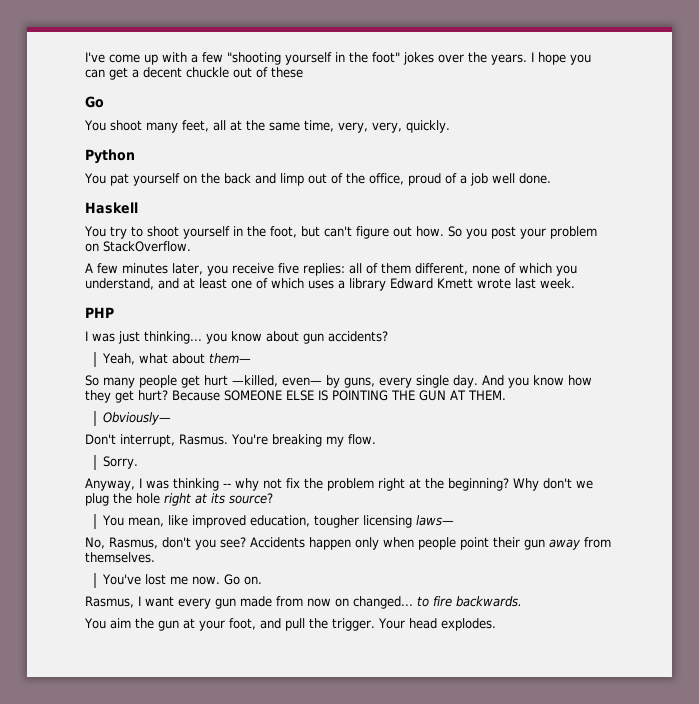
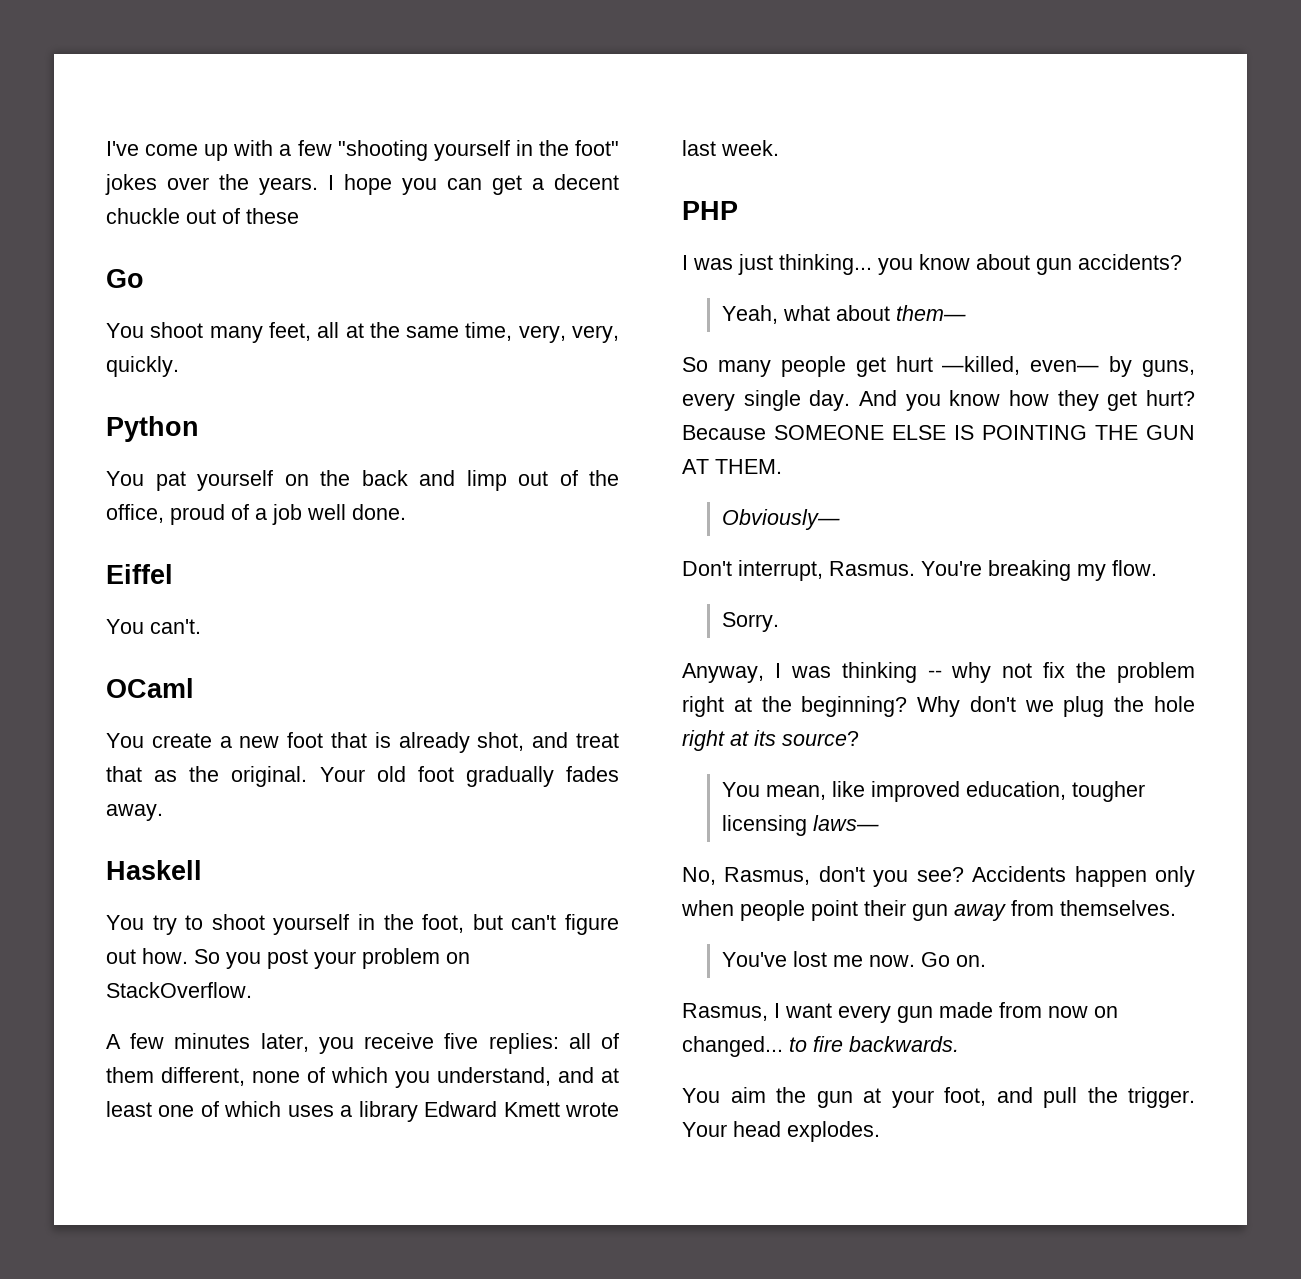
(551, 178) none -> [106,564,173,584] [106,619,201,634] [106,678,194,698] [106,732,619,753] [106,766,619,787] [106,804,163,821] // Eiffel // You can't. // OCaml // You create a new foot that is already shot, and treat that as the original. Your old foot gradually fades away.

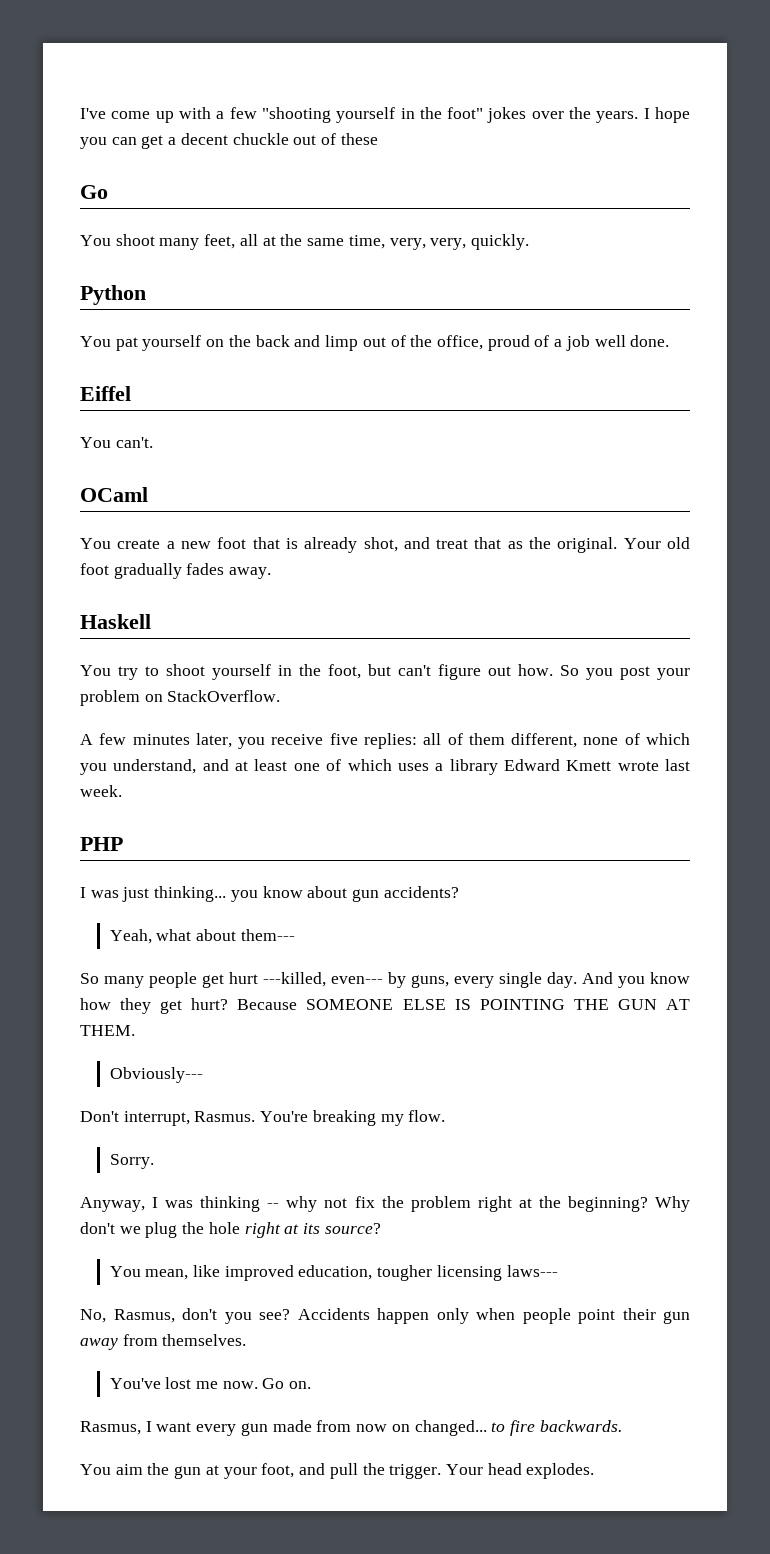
[895,305,966,321] them— -> [240,929,295,941] them---
[942,356,1100,375] —killed, even— -> [263,972,383,987] ---killed, even---
[721,509,840,530] Obviously— -> [109,1067,203,1083] Obviously---
[812,815,879,831] laws— -> [506,1265,558,1277] laws---

